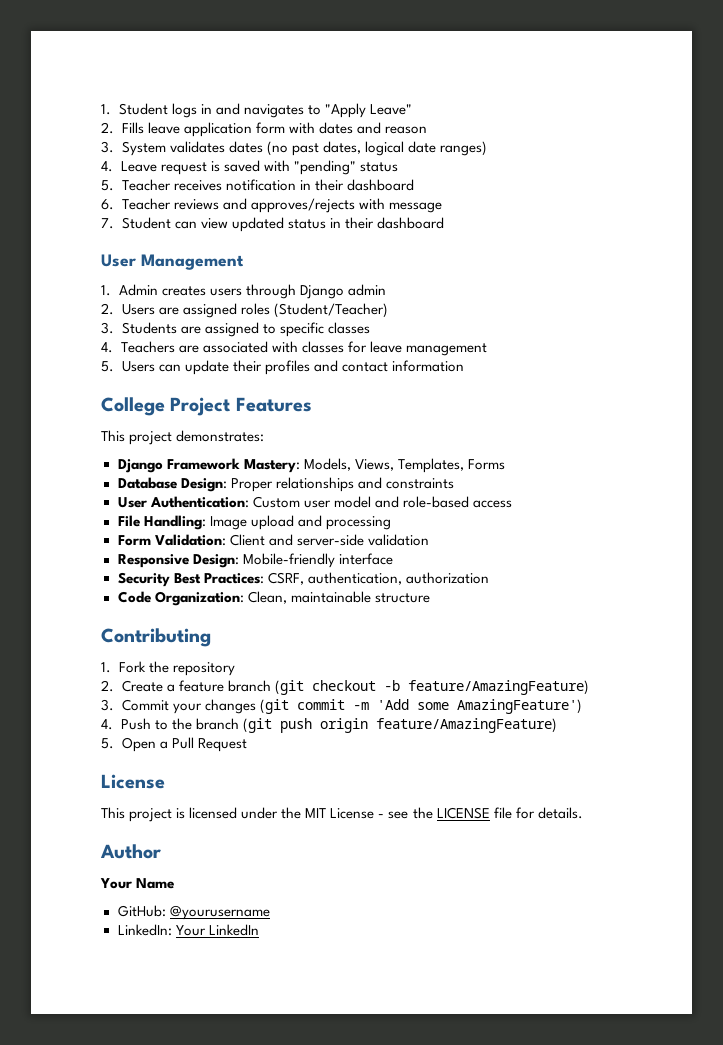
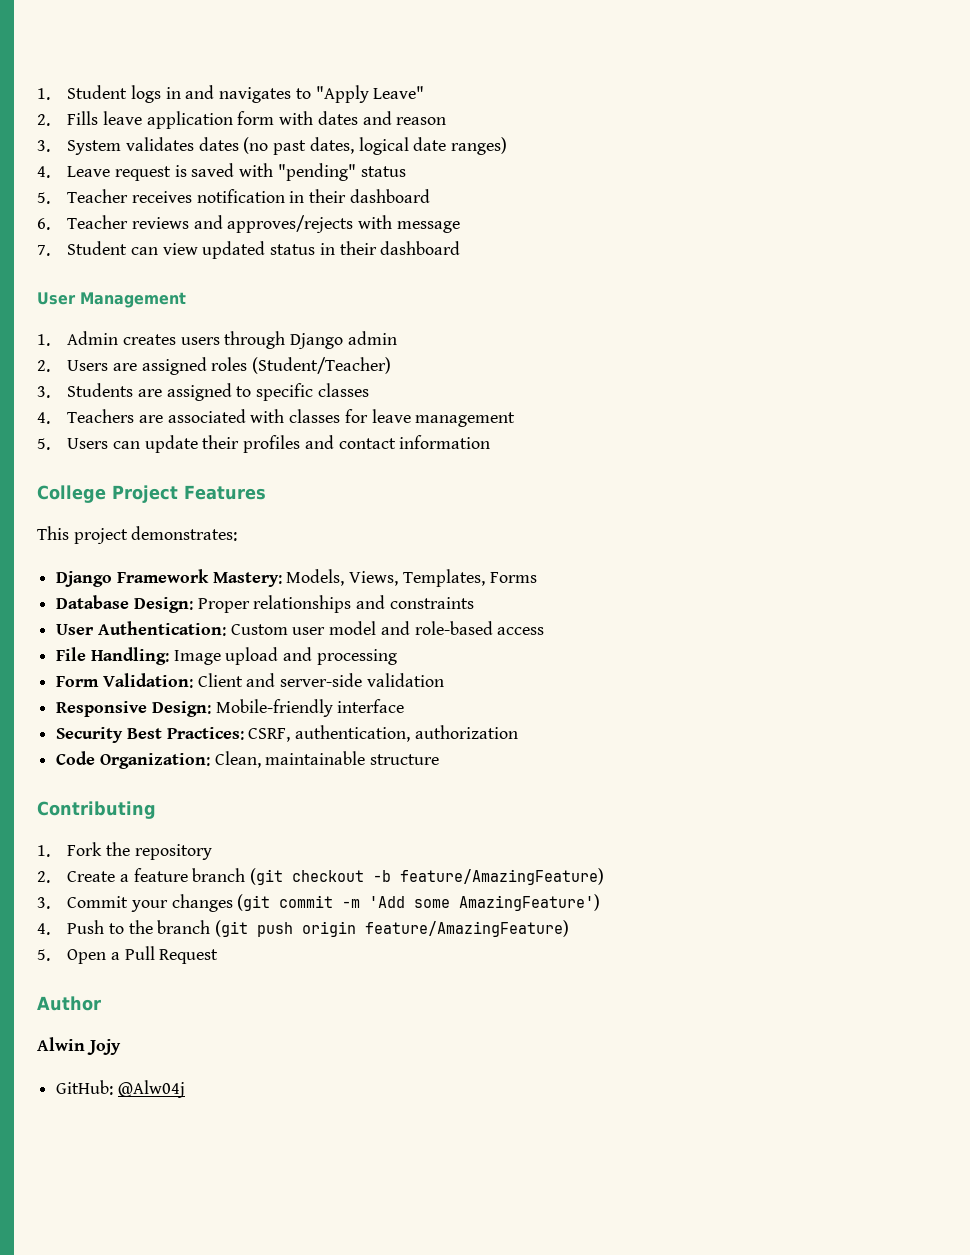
[101,774,165,789] [101,807,583,822] // License // This project is licensed under the MIT License - see the LICENSE file for details. -> (219, 956) none
[100,878,175,889] Your Name -> [37,1037,121,1055] Alwin Jojy
[169,905,270,920] [117,924,259,936] @yourusername // LinkedIn: Your LinkedIn -> [117,1080,185,1098] @Alw04j

